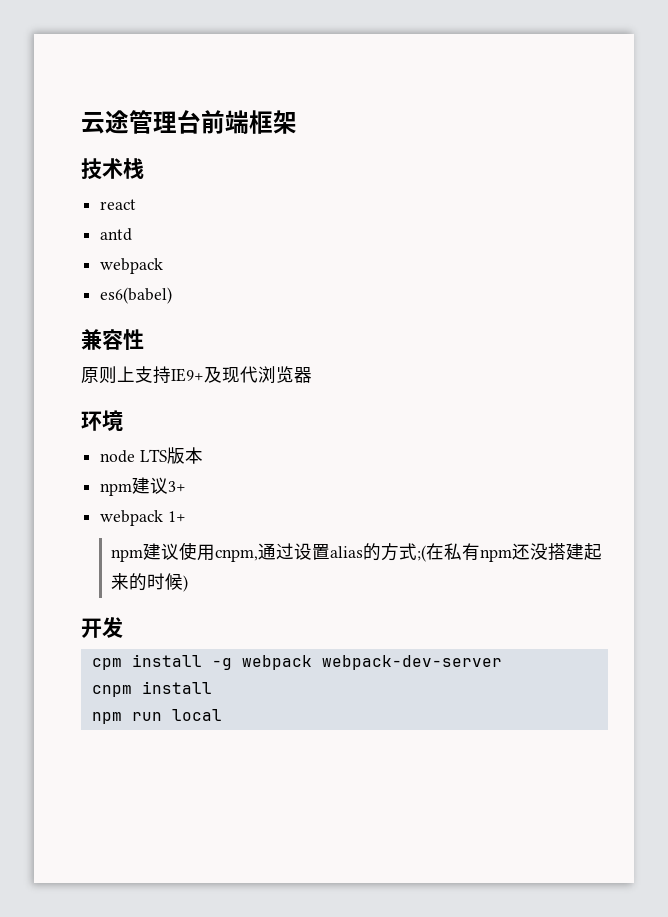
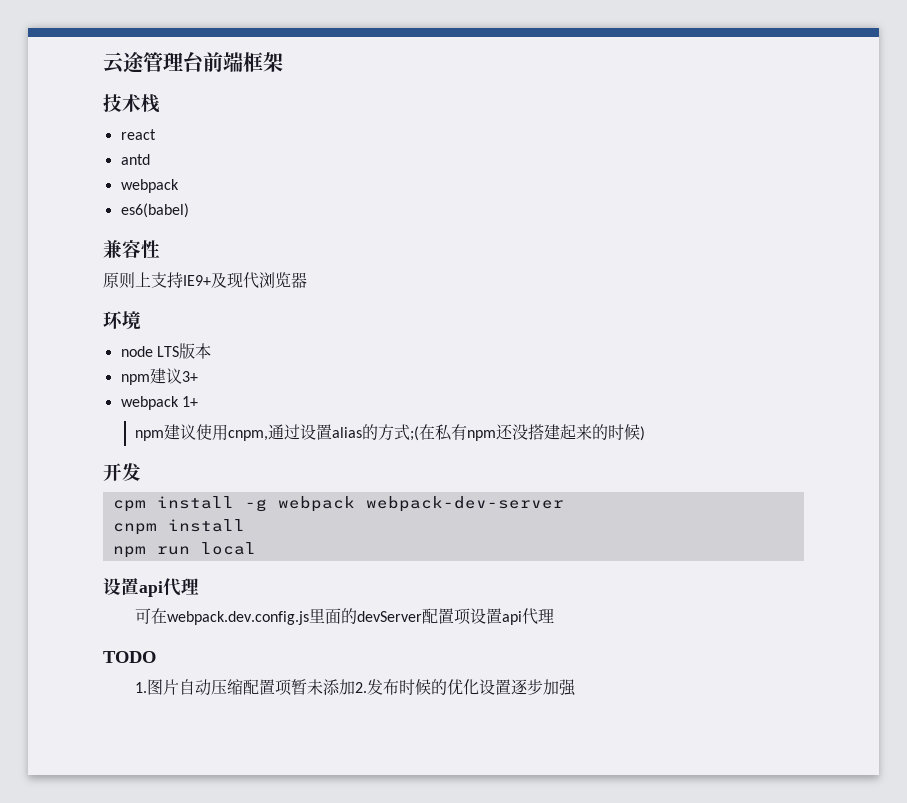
(222, 715) none -> [103,578,199,597] [134,608,554,625] [103,651,156,663] [134,679,576,696] // 设置api代理 // 可在webpack.dev.config.js里面的devServer配置项设置api代理 // TODO // 1.图片自动压缩配置项暂未添加2.发布时候的优化设置逐步加强

